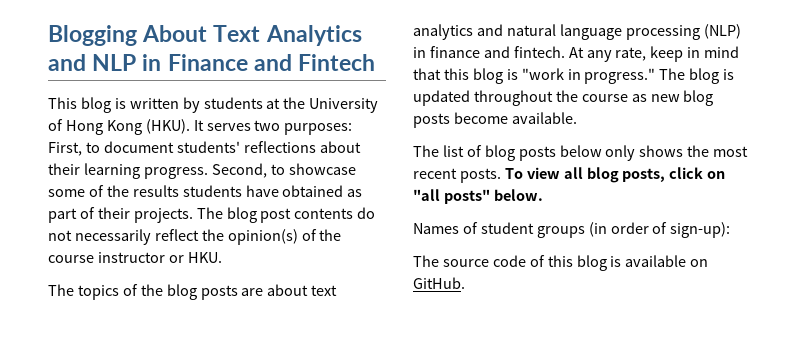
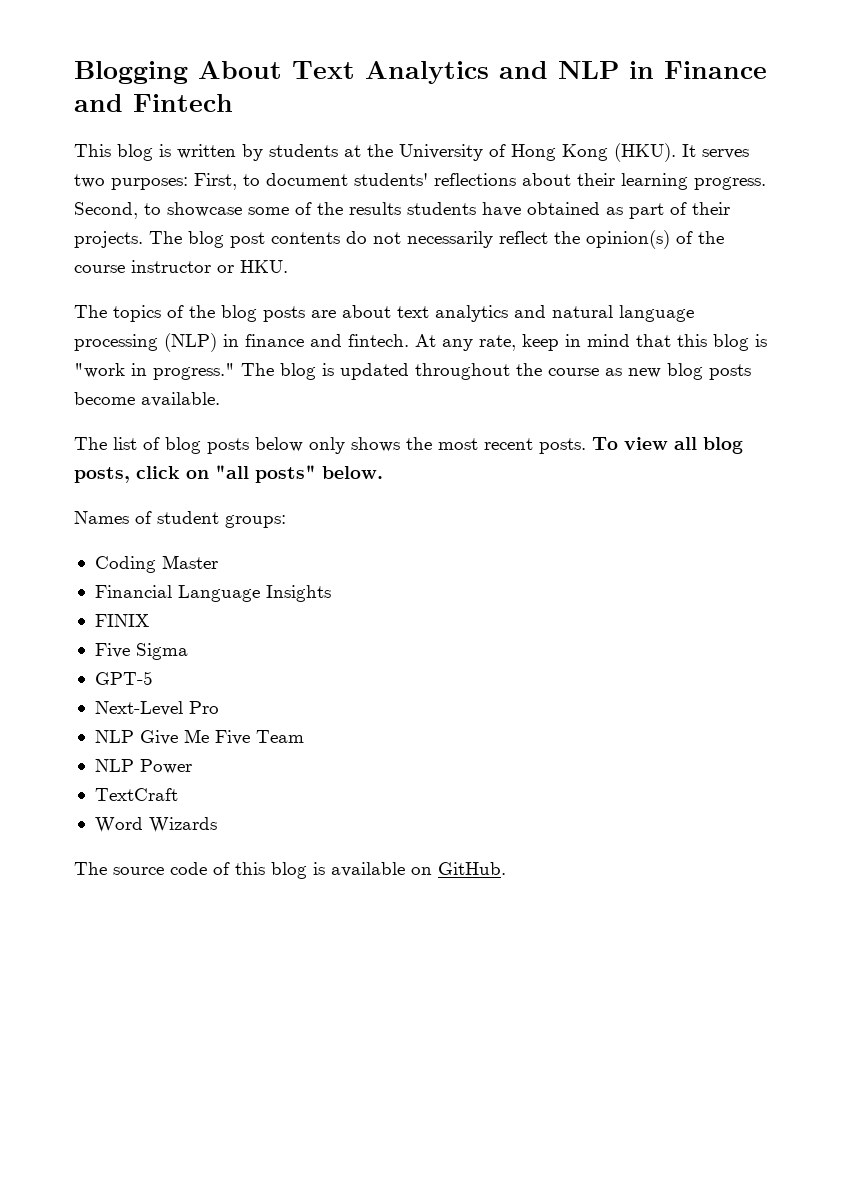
[536,222,731,238] groups (in order of sign-up): -> [225,515,286,528] [94,555,218,573] [94,585,331,602] [94,614,149,627] [94,643,188,660] [94,671,153,685] [94,701,219,716] [94,729,304,745] [94,759,192,774] [94,788,178,801] [94,817,217,833] groups: // Coding Master // Financial Language Insights // FINIX // Five Sigma // GPT-5 // Next-Level Pro // NLP Give Me Five Team // NLP Power // TextCraft // Word Wizards

